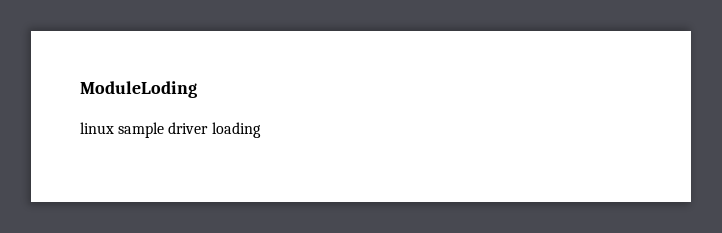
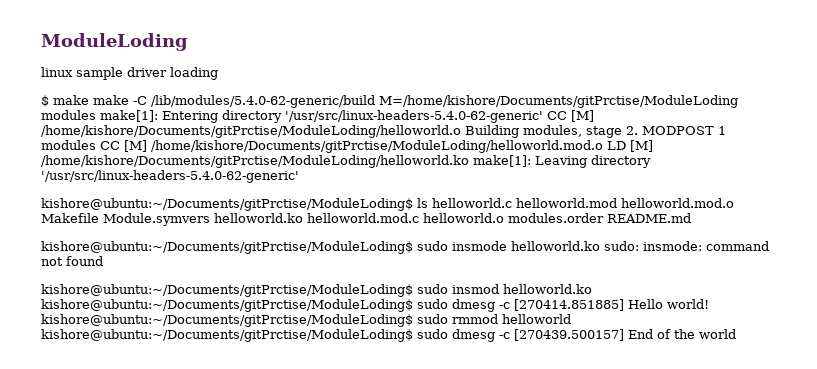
(261, 130) none -> [41,95,738,108] [41,110,594,123] [41,125,726,138] [41,140,653,153] [41,155,651,168] [41,170,299,183] [41,198,734,211] [41,213,691,226] [41,241,769,254] [41,256,103,266] [41,284,592,297] [41,299,709,312] [41,314,571,327] [41,329,736,342] // $ make make -C /lib/modules/5.4.0-62-generic/build M=/home/kishore/Documents/gitPrctise/ModuleLoding modules make[1]: Entering directory '/usr/src/linux-headers-5.4.0-62-generic' CC [M] /home/kishore/Documents/gitPrctise/ModuleLoding/helloworld.o Building modules, stage 2. MODPOST 1 modules CC [M] /home/kishore/Documents/gitPrctise/ModuleLoding/helloworld.mod.o LD [M] /home/kishore/Documents/gitPrctise/ModuleLoding/helloworld.ko make[1]: Leaving directory '/usr/src/linux-headers-5.4.0-62-generic' // kishore@ubuntu:~/Documents/gitPrctise/ModuleLoding$ ls helloworld.c helloworld.mod helloworld.mod.o Makefile Module.symvers helloworld.ko helloworld.mod.c helloworld.o modules.order README.md // kishore@ubuntu:~/Documents/gitPrctise/ModuleLoding$ sudo insmode helloworld.ko sudo: insmode: command not found // kishore@ubuntu:~/Documents/gitPrctise/ModuleLoding$ sudo insmod helloworld.ko kishore@ubuntu:~/Documents/gitPrctise/ModuleLoding$ sudo dmesg -c [270414.851885] Hello world! kishore@ubuntu:~/Documents/gitPrctise/ModuleLoding$ sudo rmmod helloworld kishore@ubuntu:~/Documents/gitPrctise/ModuleLoding$ sudo dmesg -c [270439.500157] End of the world

